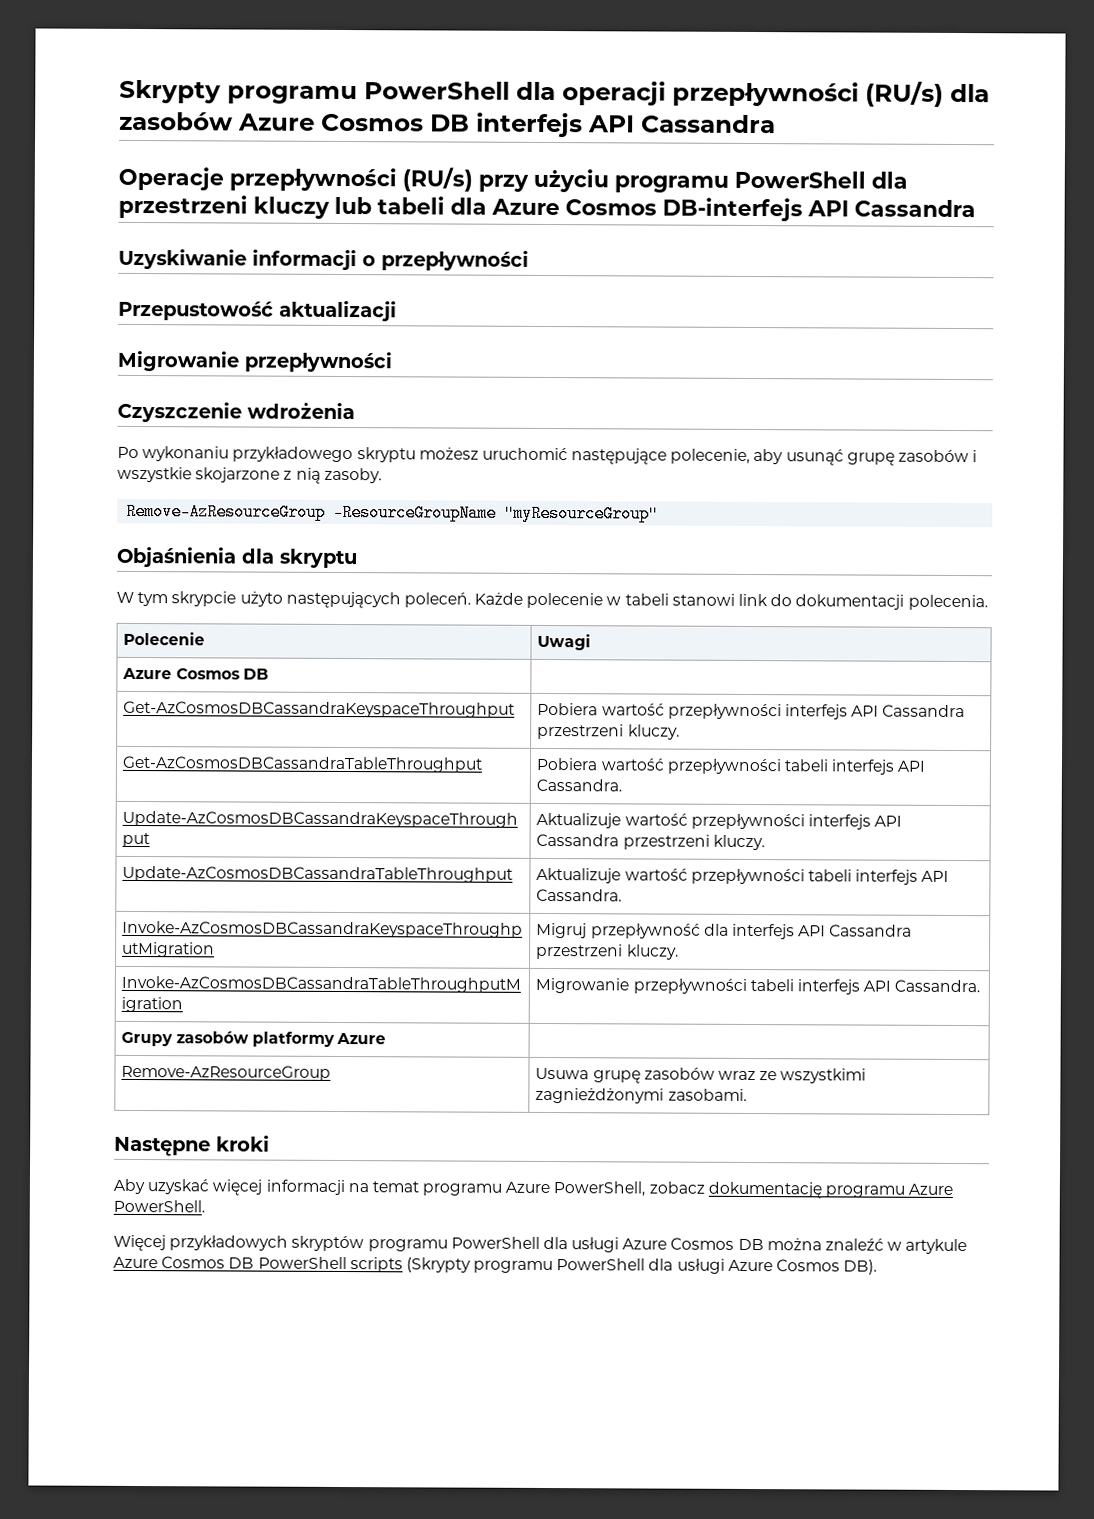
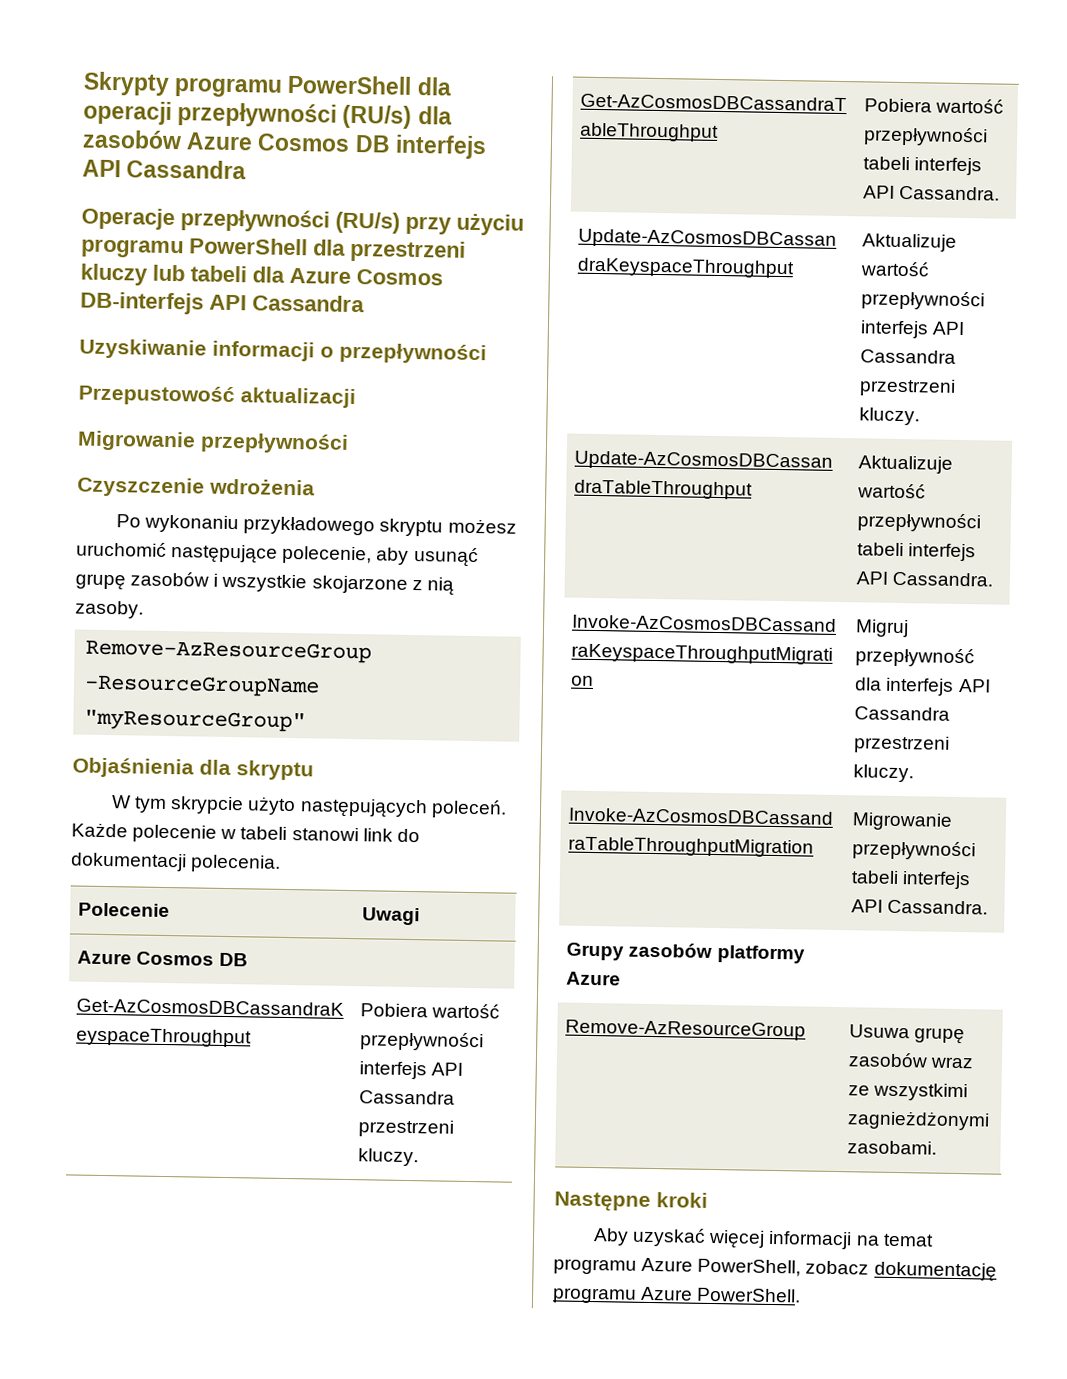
[113,1234,968,1255] [113,1256,878,1275] // Więcej przykładowych skryptów programu PowerShell dla usługi Azure Cosmos DB można znaleźć w artykule Azure Cosmos DB PowerShell scripts (Skrypty programu PowerShell dla usługi Azure Cosmos DB). -> (802, 1295) none

